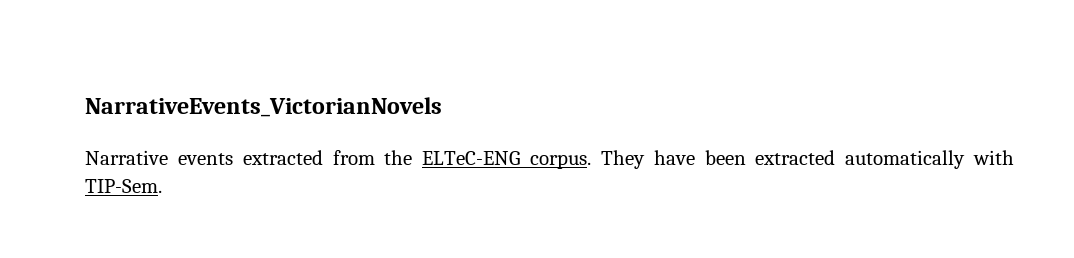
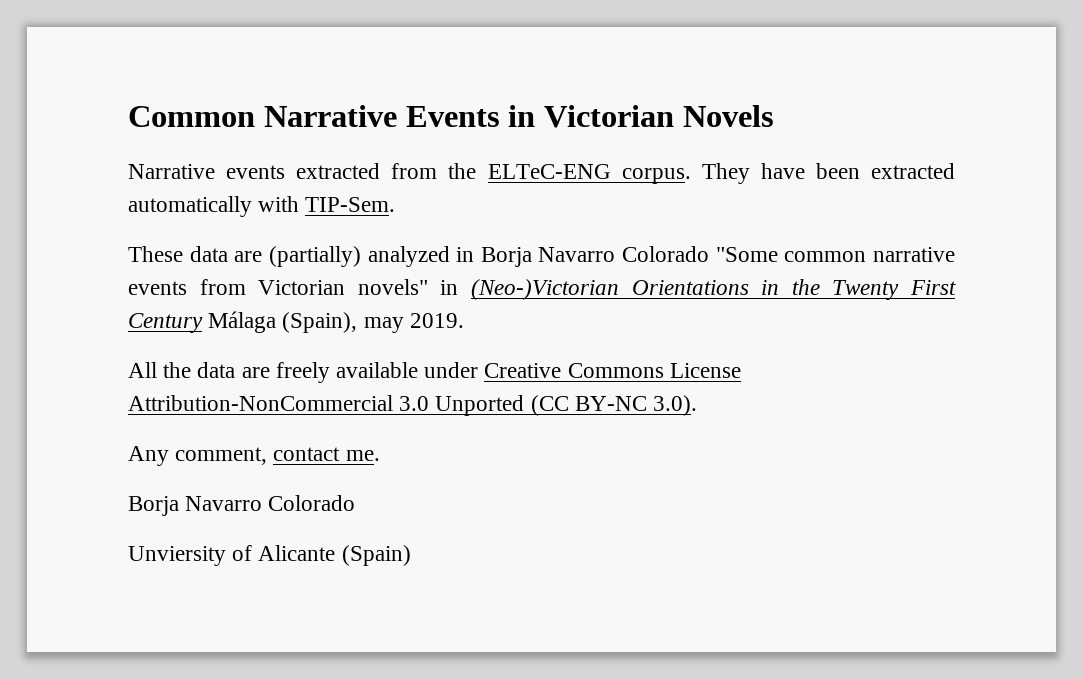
[85,97,442,117] NarrativeEvents_VictorianNovels -> [128,105,774,128] Common Narrative Events in Victorian Novels
(162, 186) none -> [128,246,955,267] [128,279,957,300] [128,311,464,333] [128,362,741,383] [128,395,698,416] [128,446,380,466] [128,495,356,516] [128,545,411,566] // These data are (partially) analyzed in Borja Navarro Colorado "Some common narrative events from Victorian novels" in (Neo-)Victorian Orientations in the Twenty First Century Málaga (Spain), may 2019. // All the data are freely available under Creative Commons License Attribution-NonCommercial 3.0 Unported (CC BY-NC 3.0). // Any comment, contact me. // Borja Navarro Colorado // Unviersity of Alicante (Spain)

